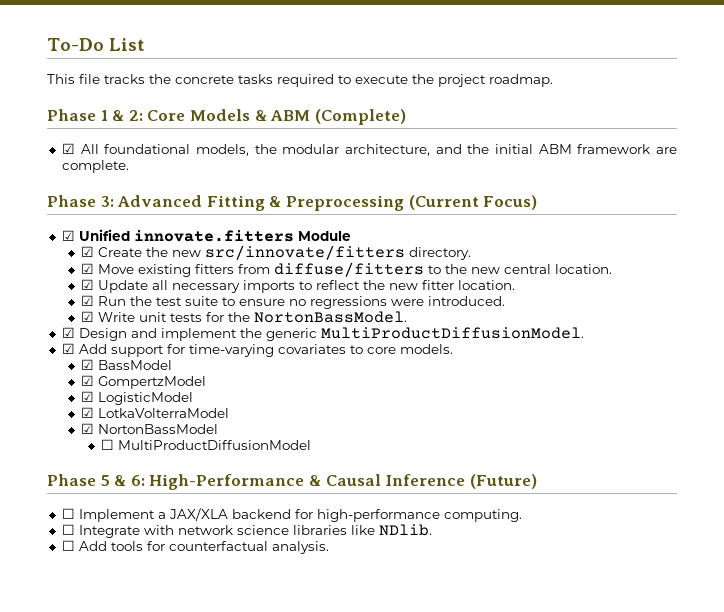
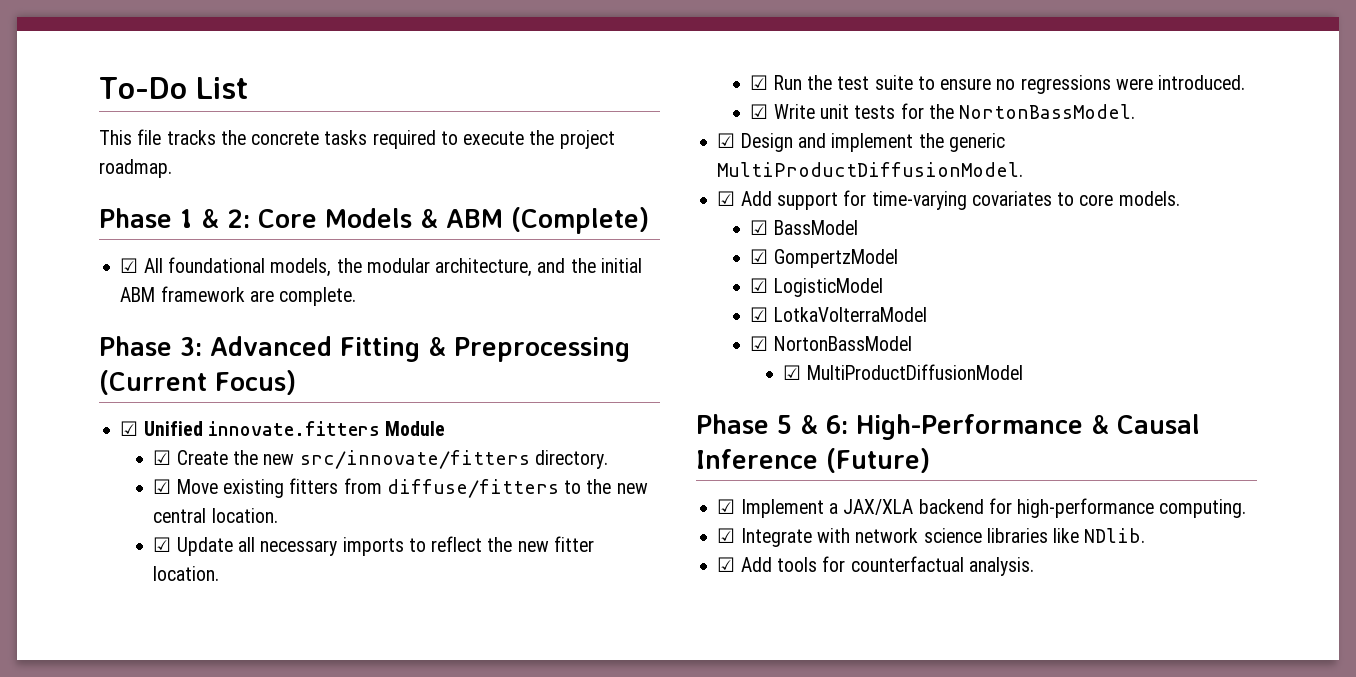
[100,439,114,450] ☐ -> [783,365,802,380] ☑
[61,508,75,519] ☐ -> [717,499,736,514] ☑
[61,524,75,535] ☐ -> [717,528,736,543] ☑
[61,540,75,551] ☐ -> [717,557,736,572] ☑

